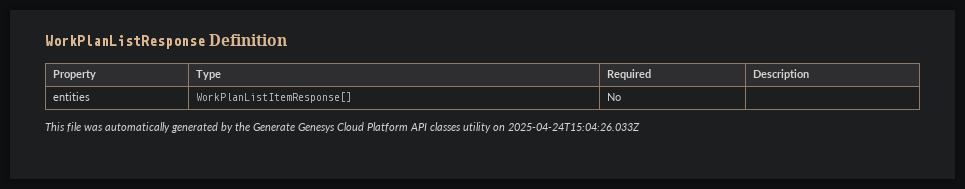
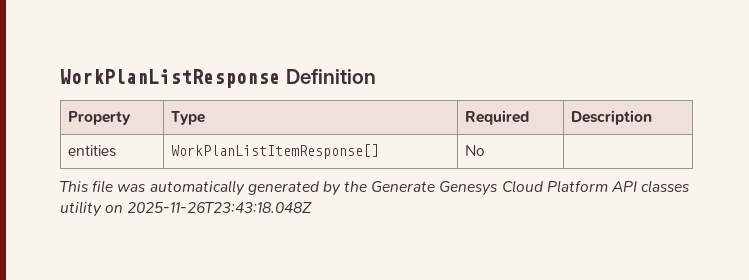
[508,123,640,131] 2025-04-24T15:04:26.033Z -> [127,202,313,213] 2025-11-26T23:43:18.048Z

